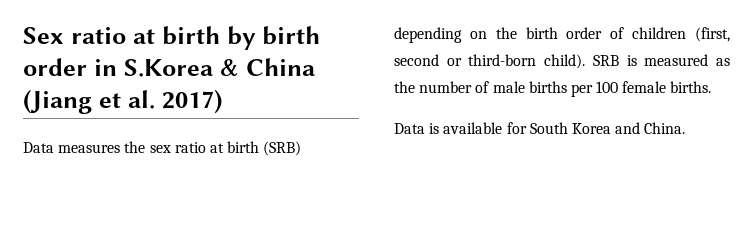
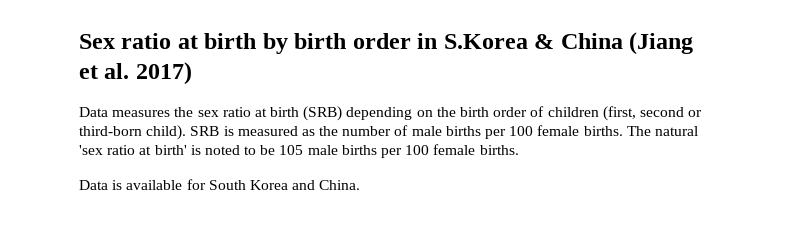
(712, 87) none -> [626,126,698,136] [79,144,519,158] The natural 'sex ratio at birth' is noted to be 105 male births per 100 female births.

